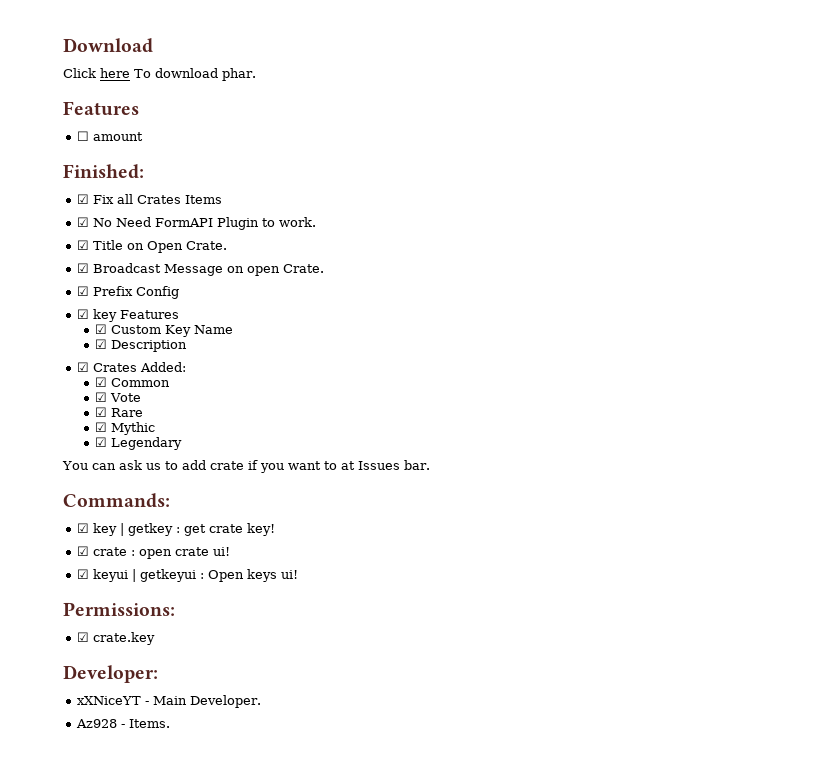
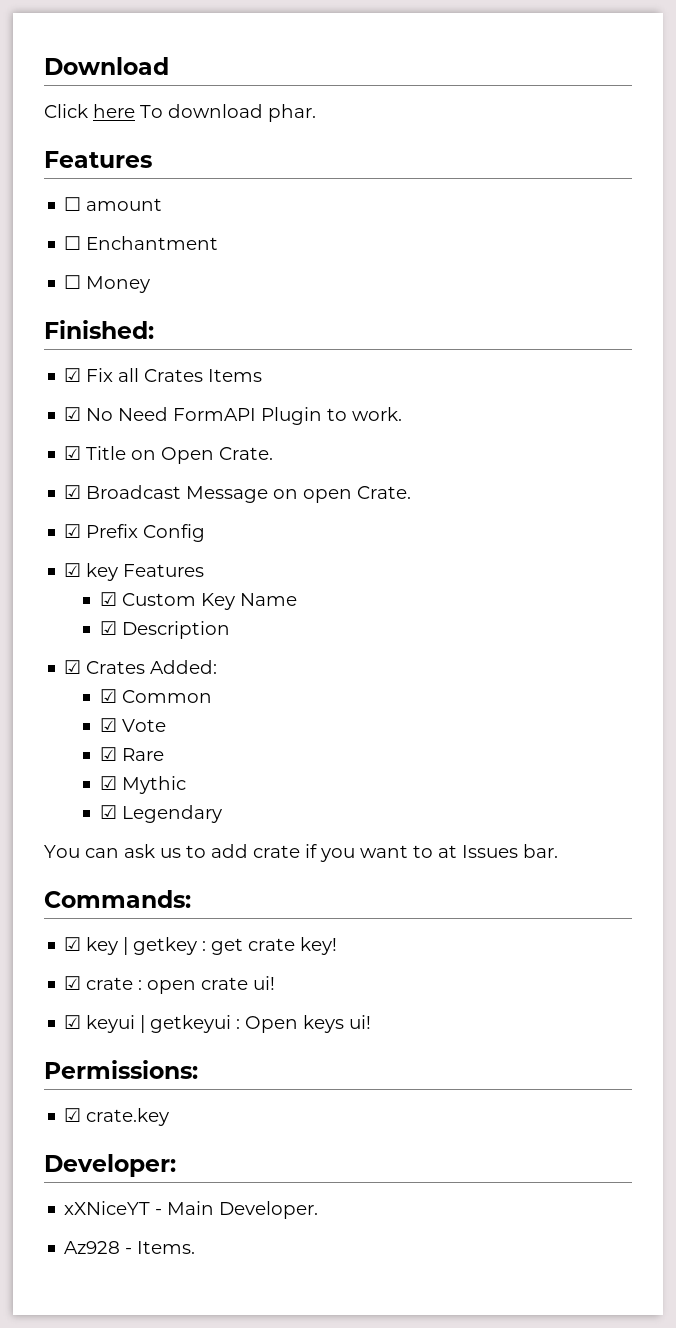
(143, 136) none -> [64,236,219,250] [64,275,151,293] // ☐ Enchantment // ☐ Money

